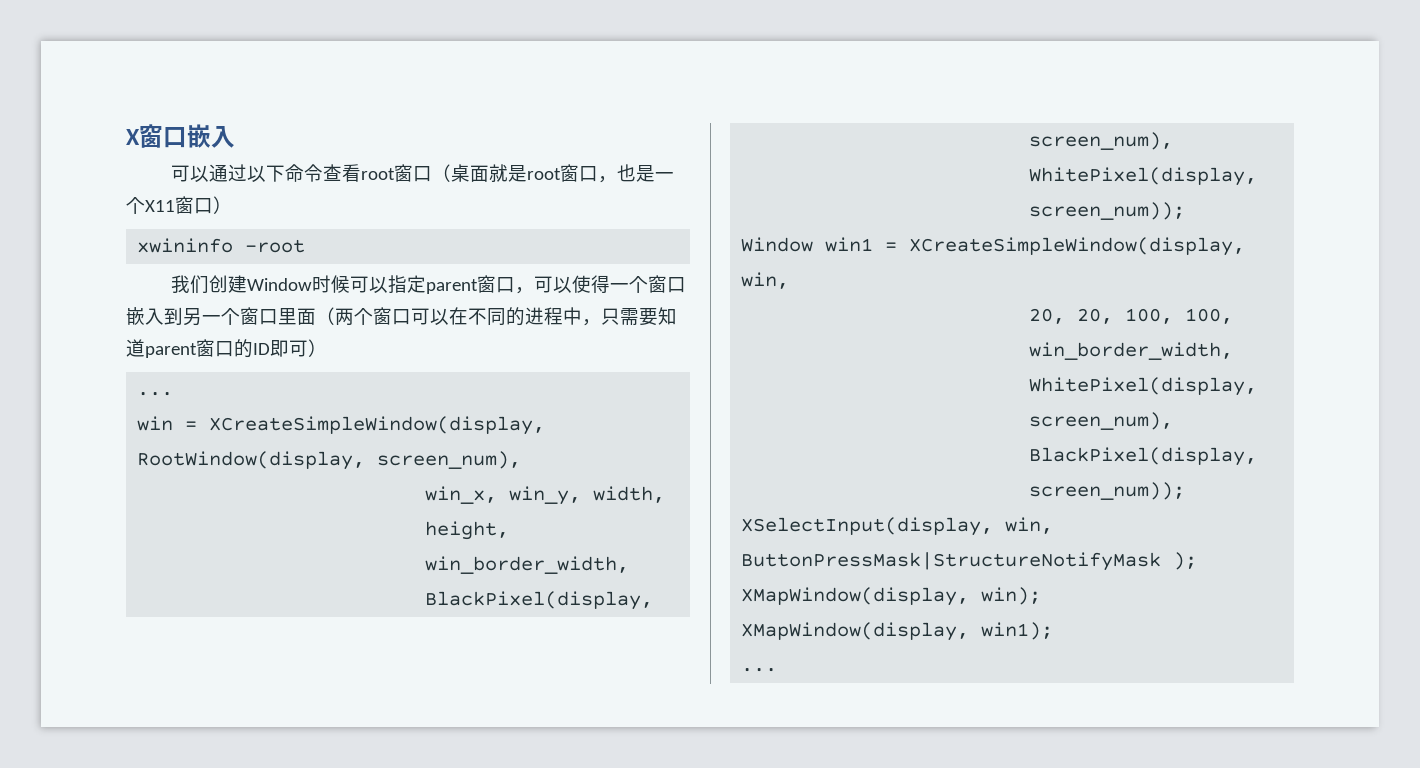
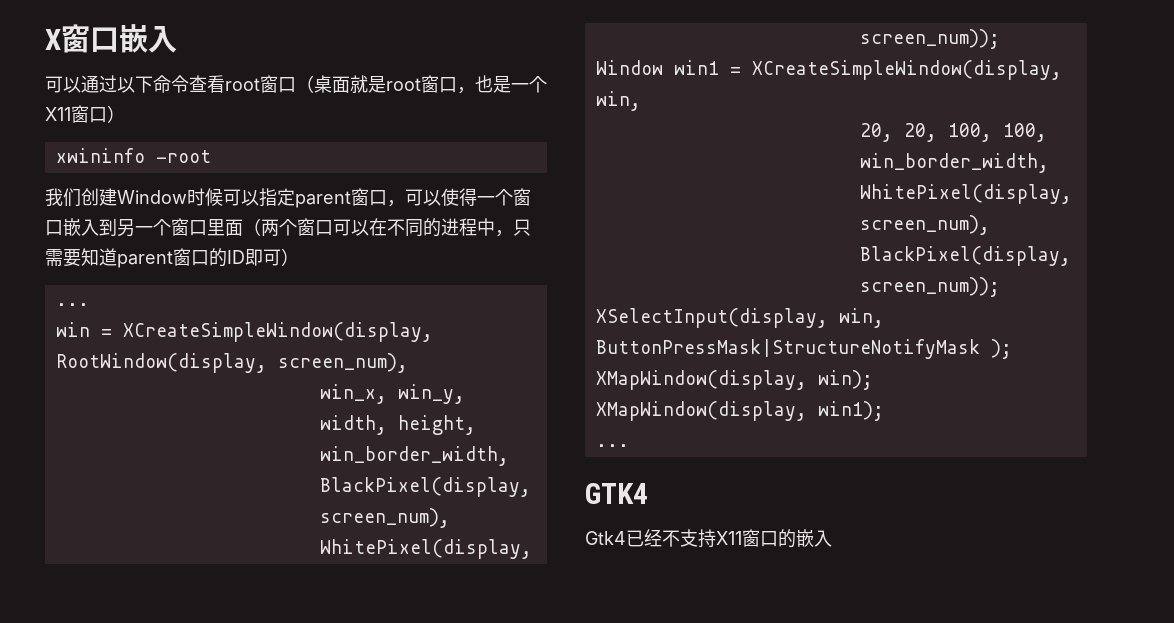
(778, 670) none -> [585,483,648,504] [585,529,832,548] // GTK4 // Gtk4已经不支持X11窗口的嵌入

